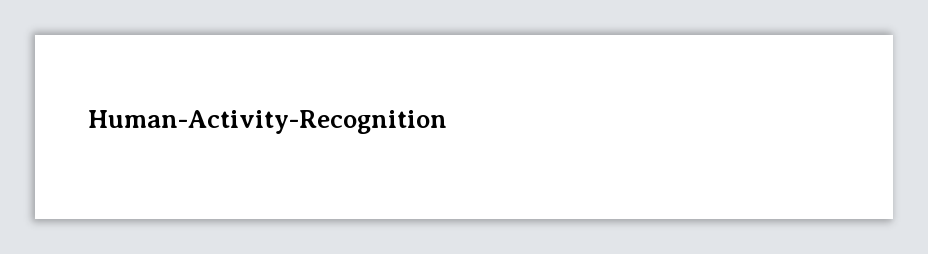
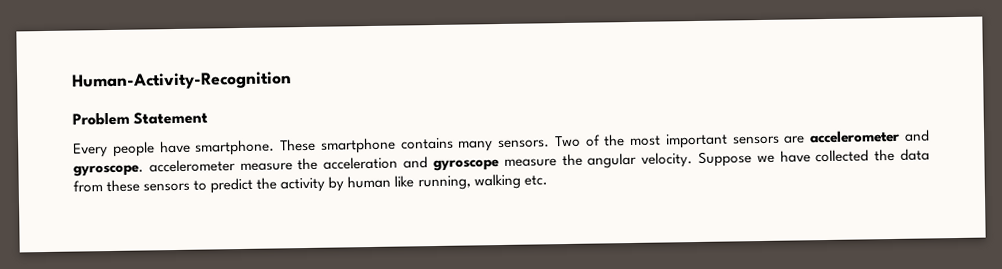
(447, 122) none -> [72,111,209,126] [73,129,930,158] [73,148,930,177] [73,173,548,194] // Problem Statement // Every people have smartphone. These smartphone contains many sensors. Two of the most important sensors are accelerometer and gyroscope. accelerometer measure the acceleration and gyroscope measure the angular velocity. Suppose we have collected the data from these sensors to predict the activity by human like running, walking etc.

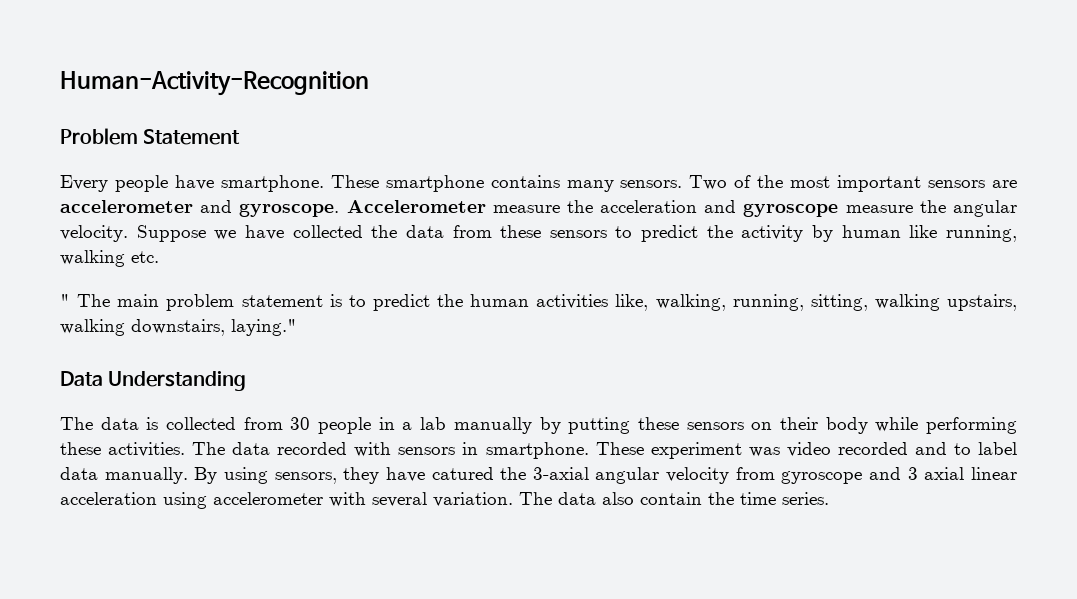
[148,159,236,173] accelerometer -> [346,200,486,213] Accelerometer
(548, 180) none -> [60,294,1017,311] [60,319,297,336] [60,371,247,391] [60,417,1018,434] [60,442,1017,459] [60,467,1017,484] [60,492,829,509] // " The main problem statement is to predict the human activities like, walking, running, sitting, walking upstairs, walking downstairs, laying." // Data Understanding // The data is collected from 30 people in a lab manually by putting these sensors on their body while performing these activities. The data recorded with sensors in smartphone. These experiment was video recorded and to label data manually. By using sensors, they have catured the 3-axial angular velocity from gyroscope and 3 axial linear acceleration using accelerometer with several variation. The data also contain the time series.

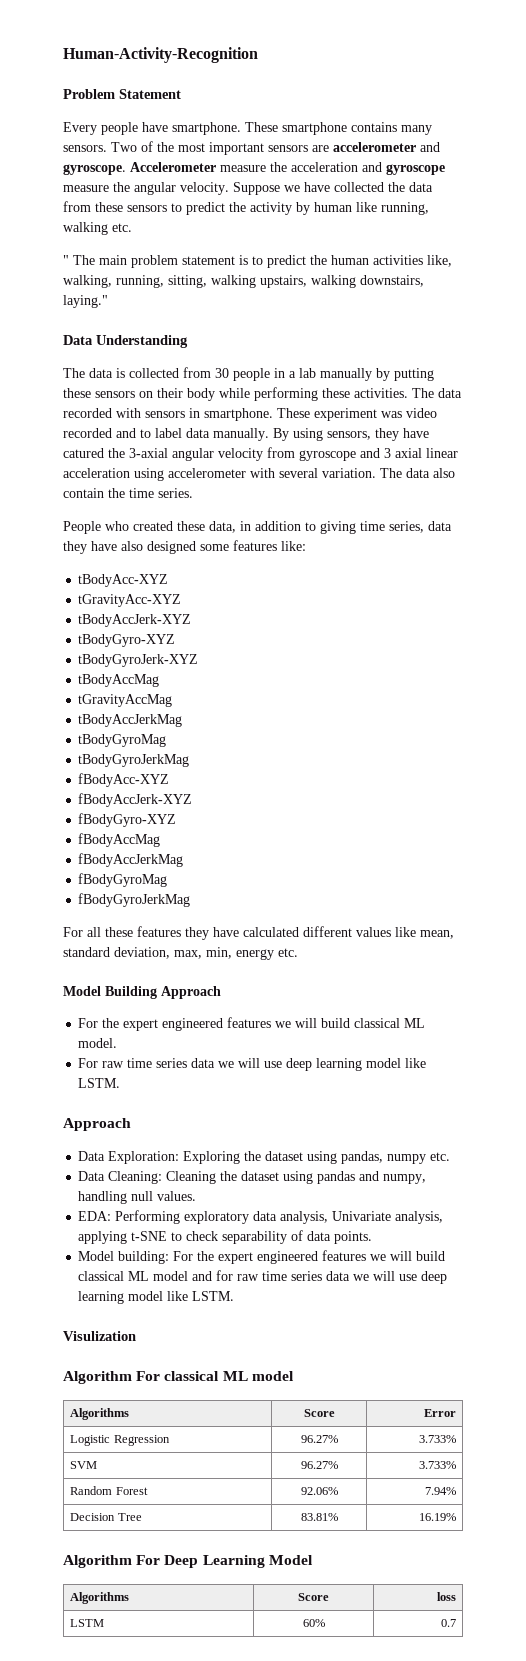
(829, 498) none -> [63,521,452,534] [63,540,306,554] [78,574,169,587] [78,594,182,607] [78,614,192,627] [78,634,176,647] [78,654,199,667] [78,674,160,687] [78,694,173,707] [78,714,183,727] [78,734,167,747] [78,754,190,767] [78,773,170,787] [78,793,193,807] [78,813,177,827] [78,833,161,847] [78,853,184,867] [78,873,168,887] [78,893,191,907] [63,926,454,940] [63,947,298,960] [63,986,221,999] [78,1017,426,1031] [78,1038,118,1048] [78,1058,427,1071] [78,1078,121,1088] [63,1118,131,1131] [78,1151,451,1164] [78,1171,427,1184] [78,1191,197,1204] [78,1210,444,1224] [78,1230,373,1244] [78,1250,446,1264] [78,1270,448,1284] [78,1291,235,1304] [63,1331,136,1341] [63,1371,294,1384] [70,1408,130,1420] [303,1409,335,1417] [423,1409,456,1417] [70,1435,170,1446] [300,1435,338,1443] [418,1435,456,1443] [70,1461,98,1469] [300,1461,338,1469] [418,1461,456,1469] [70,1486,148,1495] [300,1487,338,1495] [424,1487,456,1495] [70,1513,142,1521] [300,1513,338,1521] [418,1513,456,1521] [63,1555,313,1568] [70,1592,130,1604] [298,1593,329,1601] [436,1592,456,1601] [70,1619,105,1627] [302,1619,325,1627] [440,1619,456,1627] // People who created these data, in addition to giving time series, data they have also designed some features like: // tBodyAcc-XYZ // tGravityAcc-XYZ // tBodyAccJerk-XYZ // tBodyGyro-XYZ // tBodyGyroJerk-XYZ // tBodyAccMag // tGravityAccMag // tBodyAccJerkMag // tBodyGyroMag // tBodyGyroJerkMag // fBodyAcc-XYZ // fBodyAccJerk-XYZ // fBodyGyro-XYZ // fBodyAccMag // fBodyAccJerkMag // fBodyGyroMag // fBodyGyroJerkMag // For all these features they have calculated different values like mean, standard deviation, max, min, energy etc. // Model Building Approach // For the expert engineered features we will build classical ML model. // For raw time series data we will use deep learning model like LSTM. // Approach // Data Exploration: Exploring the dataset using pandas, numpy etc. // Data Cleaning: Cleaning the dataset using pandas and numpy, handling null values. // EDA: Performing exploratory data analysis, Univariate analysis, applying t-SNE to check separability of data points. // Model building: For the expert engineered features we will build classical ML model and for raw time series data we will use deep learning model like LSTM. // Visulization // Algorithm For classical ML model // Algorithms | Score | Error // Logistic Regression | 96.27% | 3.733% // SVM | 96.27% | 3.733% // Random Forest | 92.06% | 7.94% // Decision Tree | 83.81% | 16.19% // Algorithm For Deep Learning Model // Algorithms | Score | loss // LSTM | 60% | 0.7

